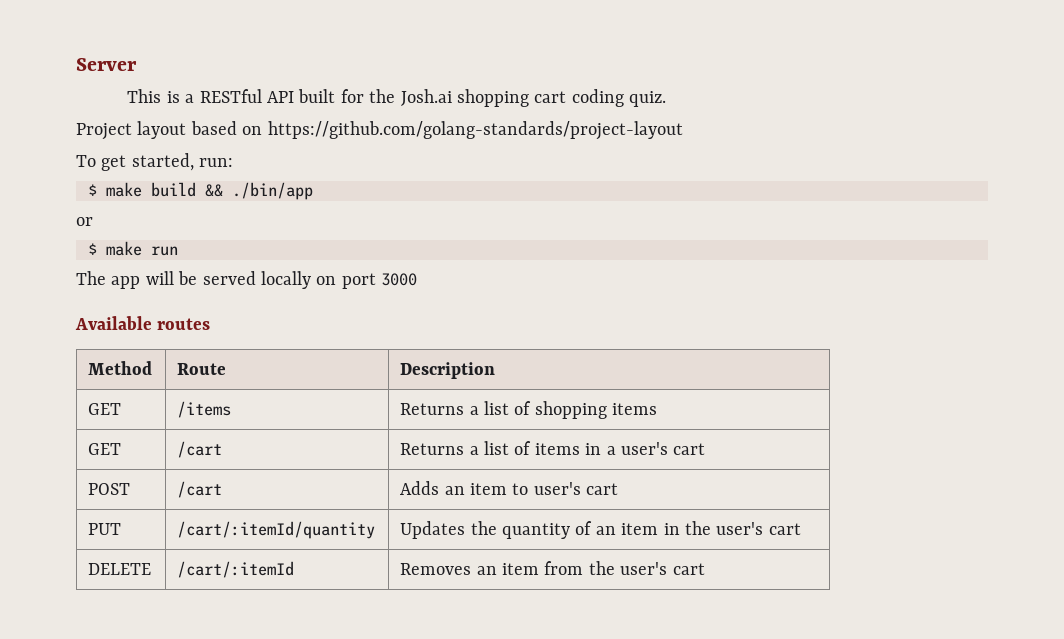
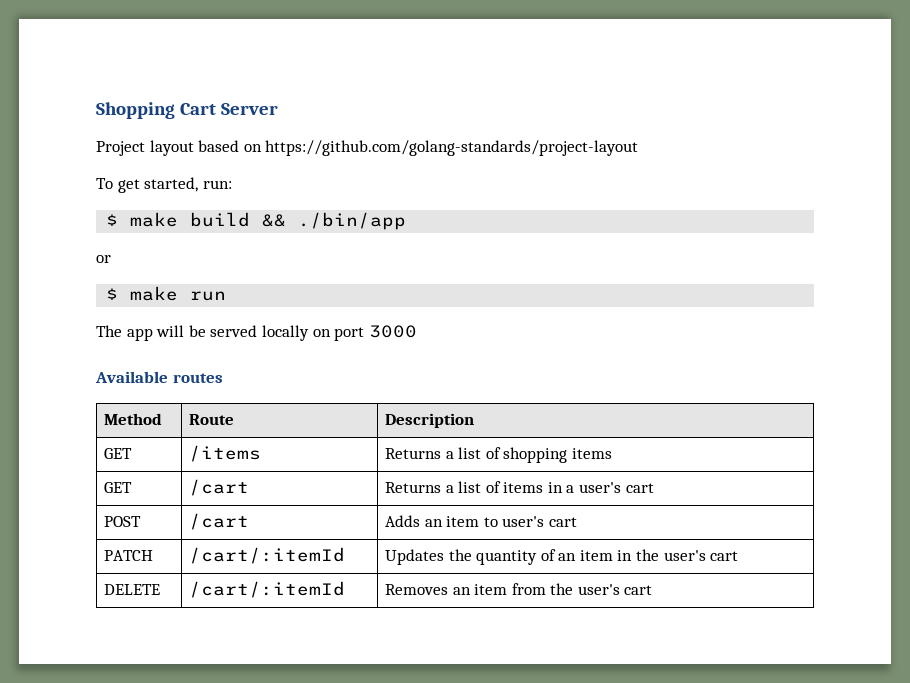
(76, 64) none -> [96,102,216,119] Shopping Cart
[127,89,667,107] // This is a RESTful API built for the Josh.ai shopping cart coding quiz. -> (278, 109) none
[88,523,122,535] [177,521,376,539] PUT | /cart/:itemId/quantity -> [103,550,153,561] [188,547,345,564] PATCH | /cart/:itemId

